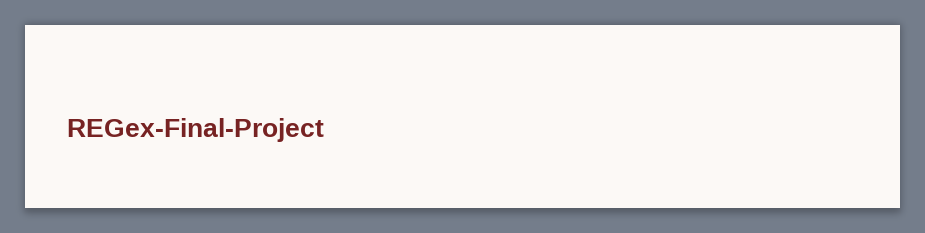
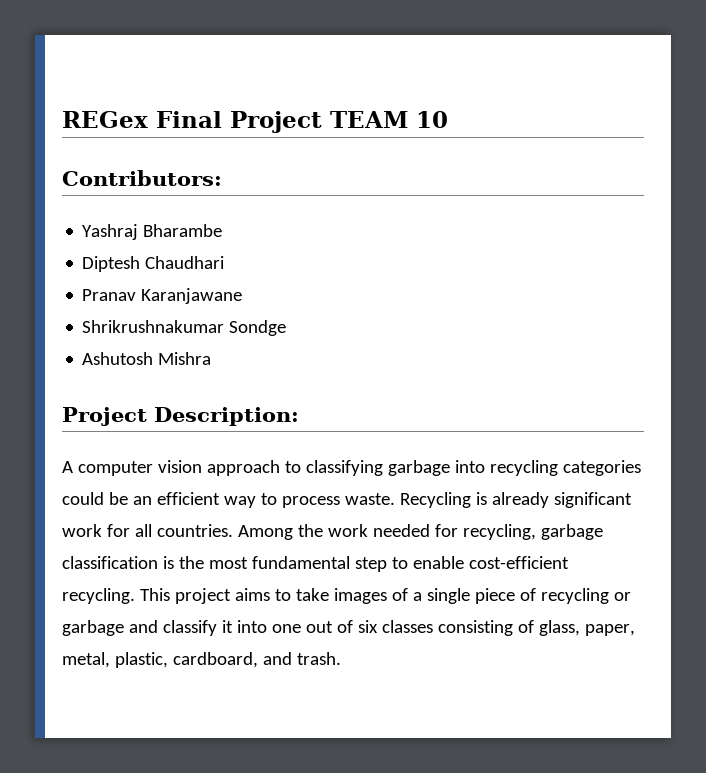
[67,118,324,142] REGex-Final-Project -> [62,111,448,133] [62,170,222,186] [82,224,223,240] [82,256,225,272] [82,288,243,304] [82,320,287,336] [82,352,212,365] [62,407,299,426] [62,460,641,476] [62,492,632,508] [62,524,603,540] [62,556,569,572] [62,588,631,604] [62,620,635,636] [62,652,341,668] REGex Final Project TEAM 10 // Contributors: // Yashraj Bharambe // Diptesh Chaudhari // Pranav Karanjawane // Shrikrushnakumar Sondge // Ashutosh Mishra // Project Description: // A computer vision approach to classifying garbage into recycling categories could be an efficient way to process waste. Recycling is already significant work for all countries. Among the work needed for recycling, garbage classification is the most fundamental step to enable cost-efficient recycling. This project aims to take images of a single piece of recycling or garbage and classify it into one out of six classes consisting of glass, paper, metal, plastic, cardboard, and trash.

